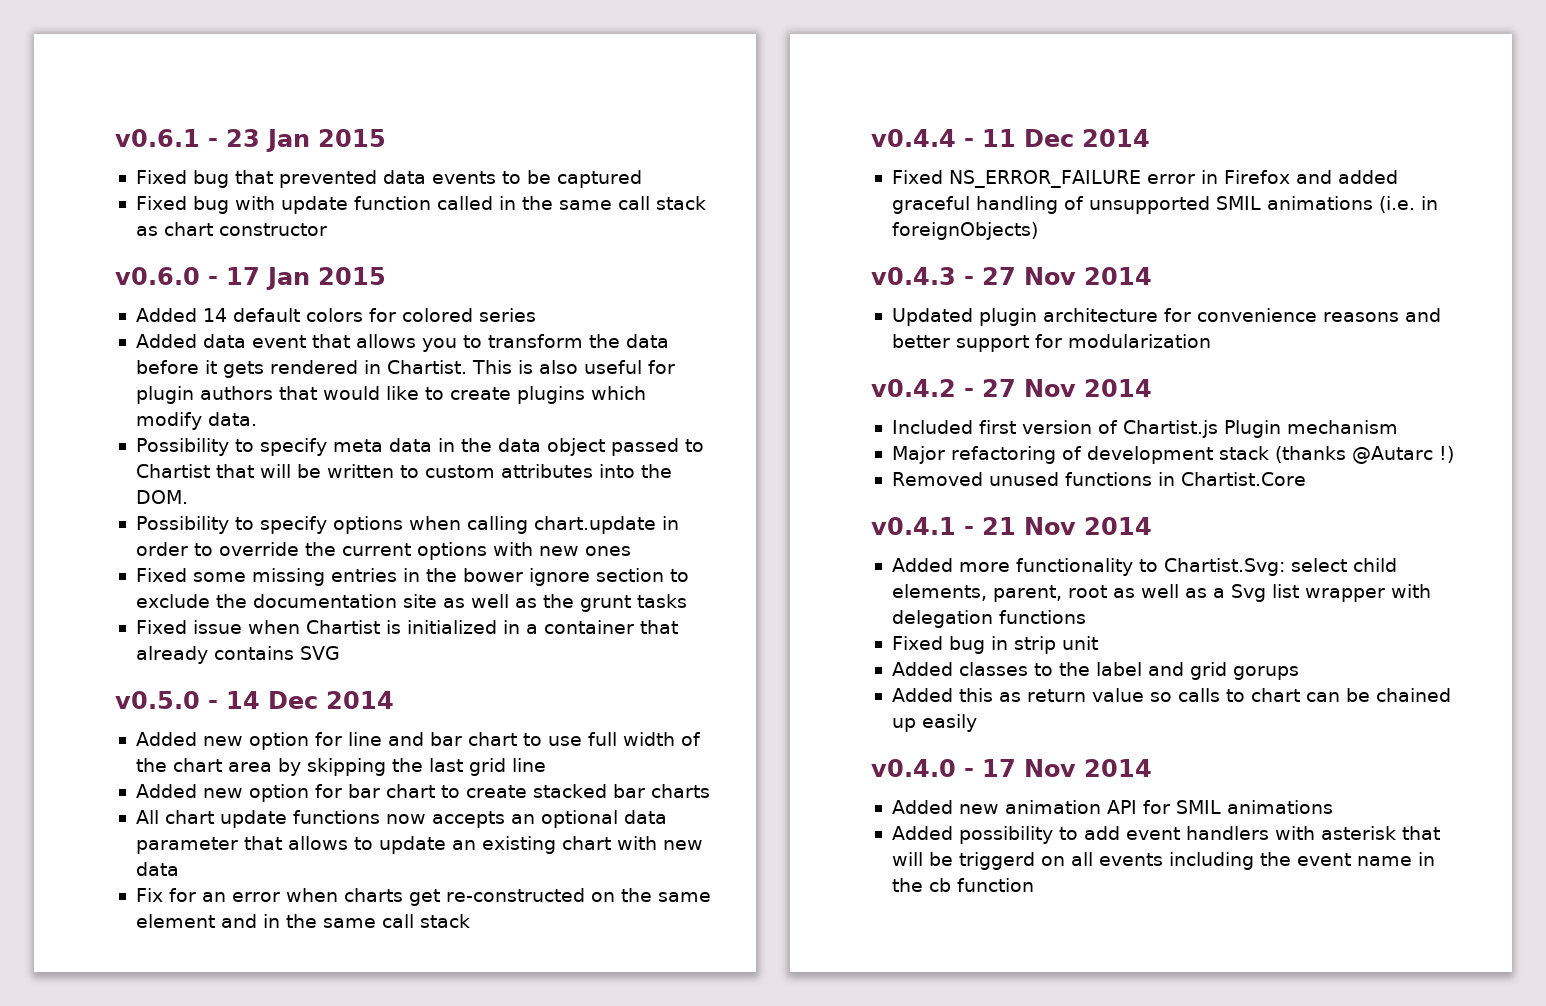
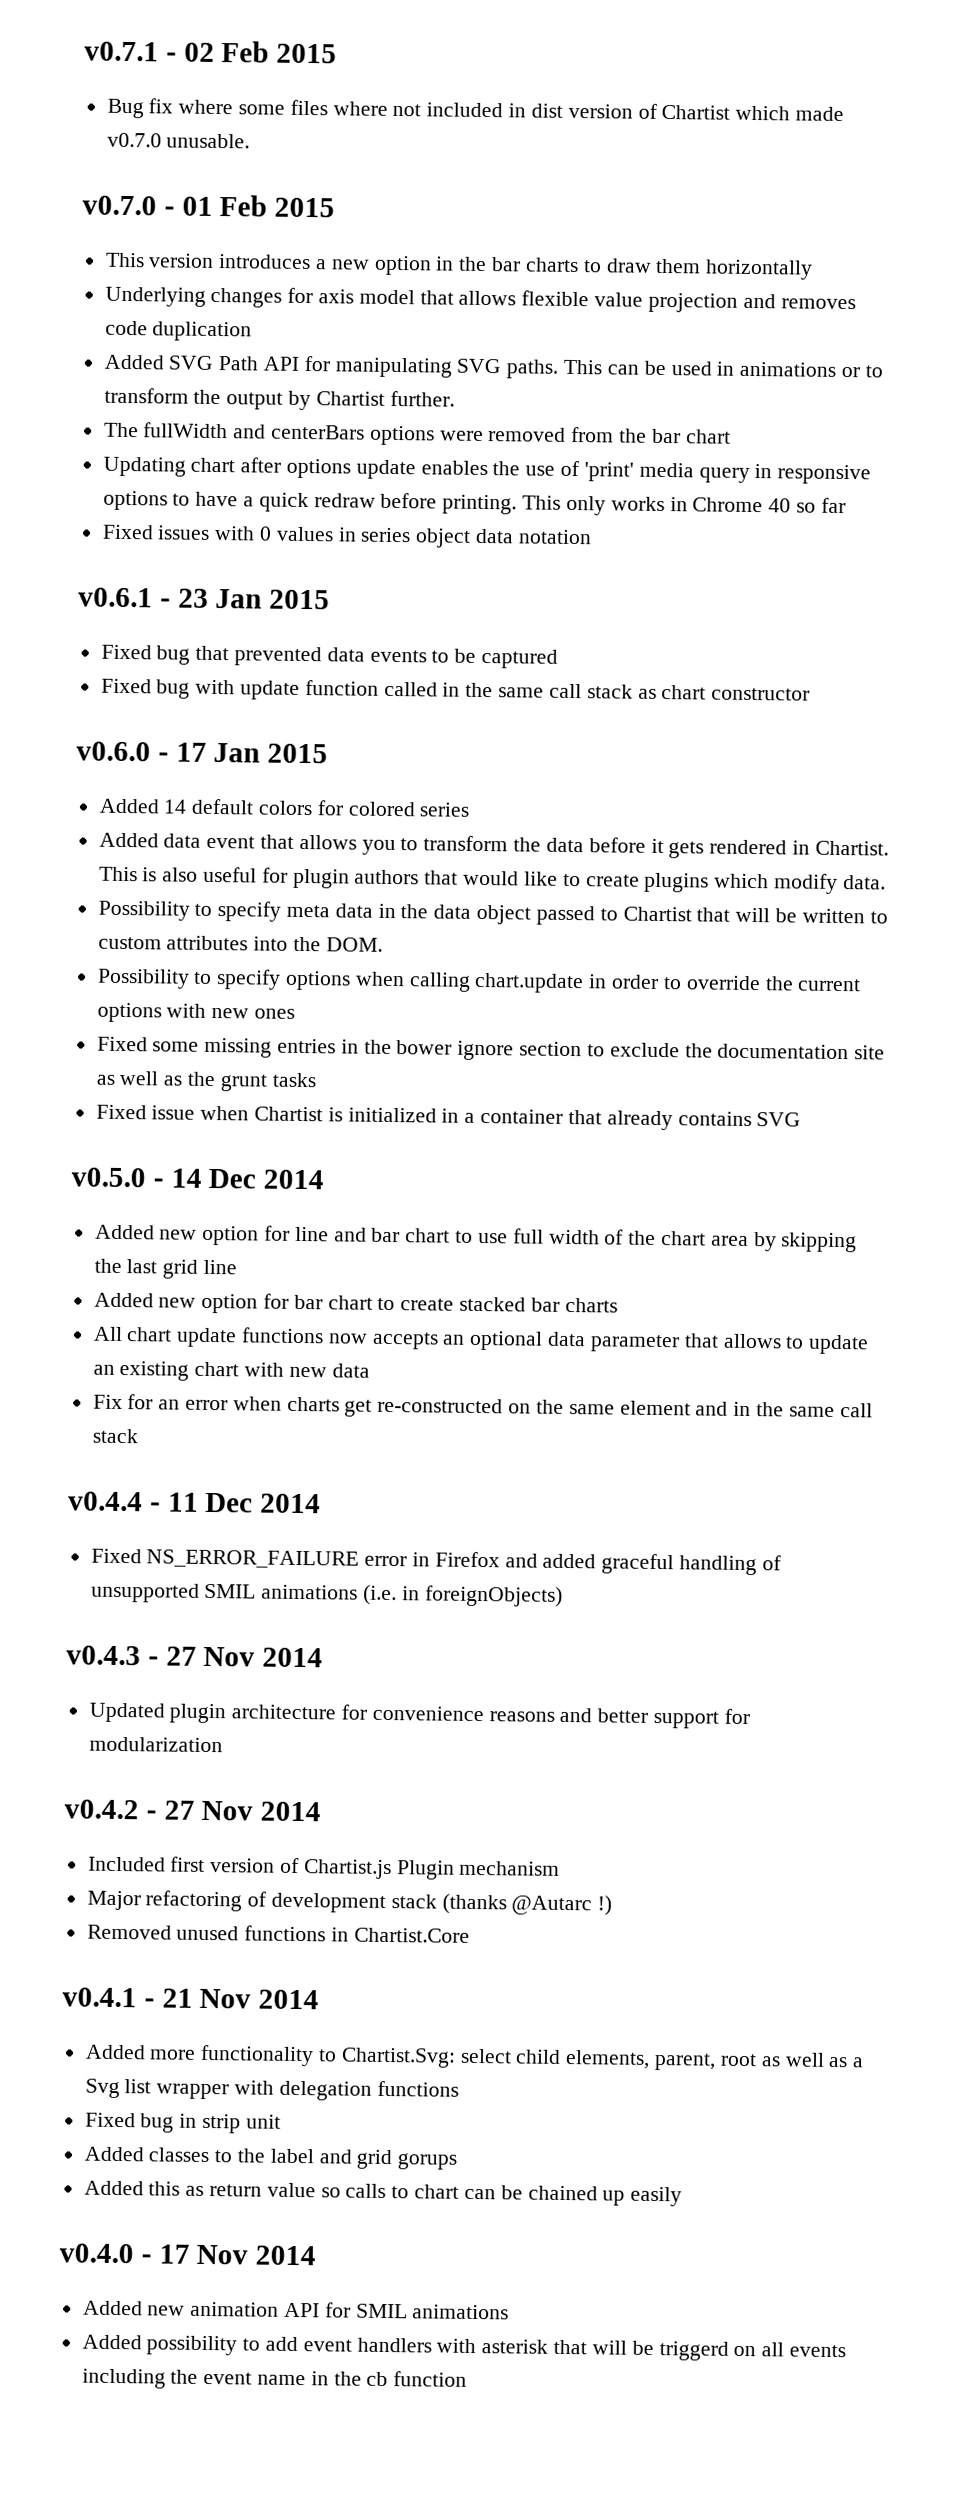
(115, 138) none -> [84,41,338,64] [106,98,844,121] [106,132,251,149] [82,195,336,218] [104,252,814,280] [104,286,856,313] [104,320,253,342] [103,354,883,379] [103,387,455,411] [103,422,731,446] [102,456,872,485] [102,490,846,516] [101,524,592,548] v0.7.1 - 02 Feb 2015 // Bug fix where some files where not included in dist version of Chartist which made v0.7.0 unusable. // v0.7.0 - 01 Feb 2015 // This version introduces a new option in the bar charts to draw them horizontally // Underlying changes for axis model that allows flexible value projection and removes code duplication // Added SVG Path API for manipulating SVG paths. This can be used in animations or to transform the output by Chartist further. // The fullWidth and centerBars options were removed from the bar chart // Updating chart after options update enables the use of 'print' media query in responsive options to have a quick redraw before printing. This only works in Chrome 40 so far // Fixed issues with 0 values in series object data notation //

